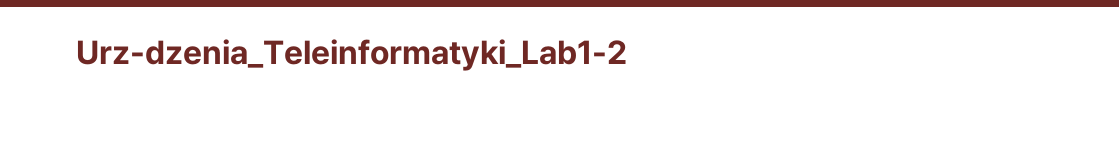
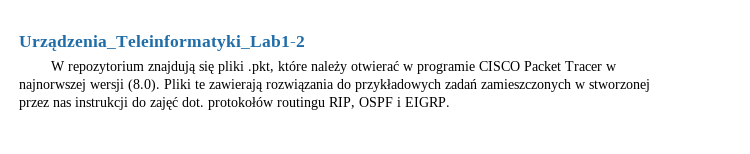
[76,39,627,71] Urz-dzenia_Teleinformatyki_Lab1-2 -> [19,35,305,51] [51,61,618,74] [19,79,650,92] [19,97,450,110] Urządzenia_Teleinformatyki_Lab1-2 // W repozytorium znajdują się pliki .pkt, które należy otwierać w programie CISCO Packet Tracer w najnorwszej wersji (8.0). Pliki te zawierają rozwiązania do przykładowych zadań zamieszczonych w stworzonej przez nas instrukcji do zajęć dot. protokołów routingu RIP, OSPF i EIGRP.

